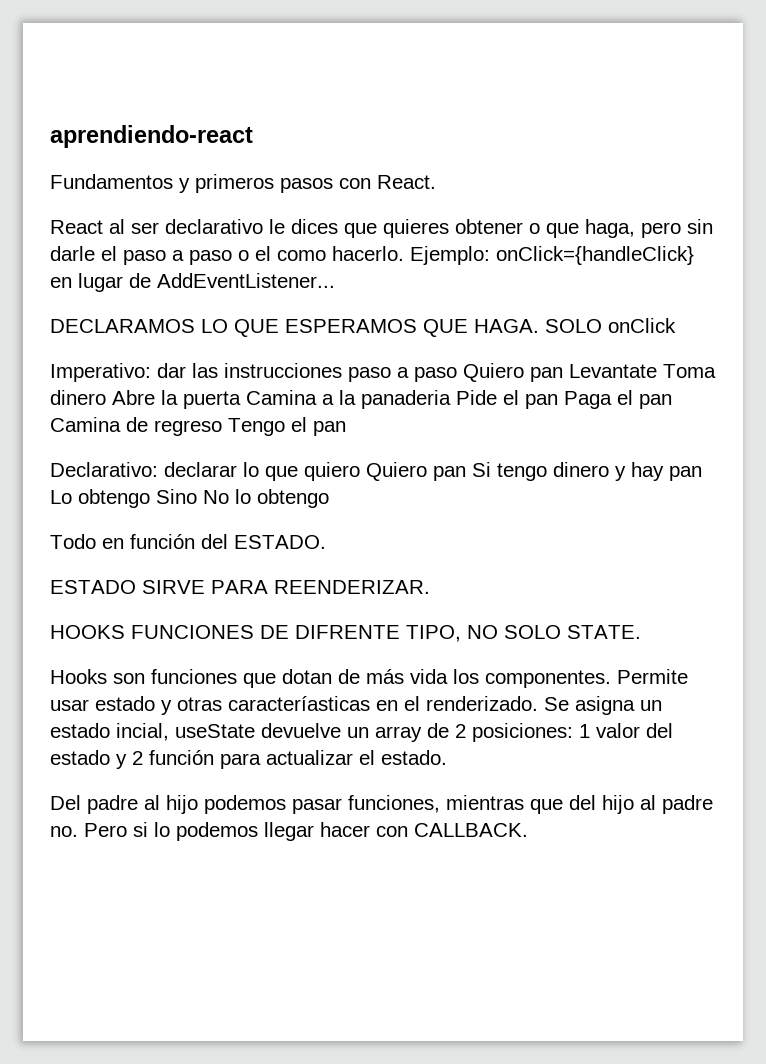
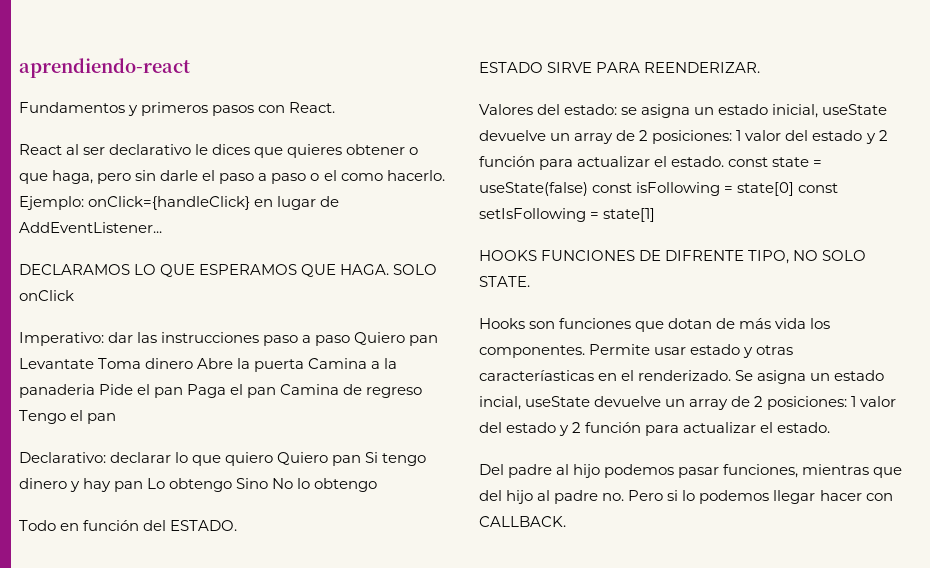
(430, 587) none -> [479,104,888,118] [479,130,888,144] [479,156,823,170] [479,182,839,196] [479,208,656,222] // Valores del estado: se asigna un estado inicial, useState devuelve un array de 2 posiciones: 1 valor del estado y 2 función para actualizar el estado. const state = useState(false) const isFollowing = state[0] const setIsFollowing = state[1]

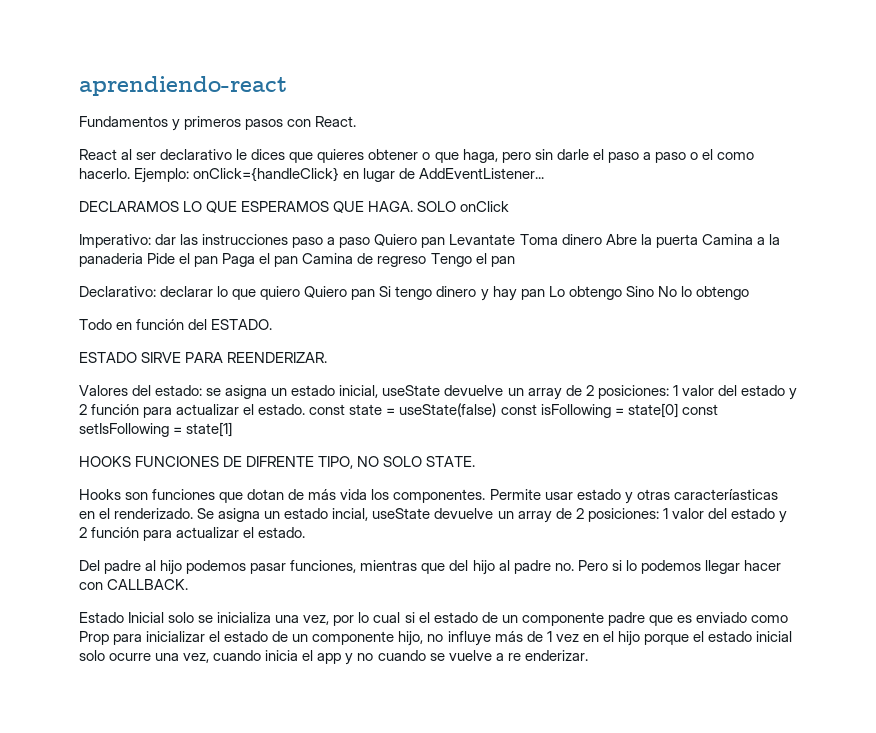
(566, 521) none -> [79,612,788,626] [79,631,793,646] [79,650,588,665] // Estado Inicial solo se inicializa una vez, por lo cual si el estado de un componente padre que es enviado como Prop para inicializar el estado de un componente hijo, no influye más de 1 vez en el hijo porque el estado inicial solo ocurre una vez, cuando inicia el app y no cuando se vuelve a re enderizar.

